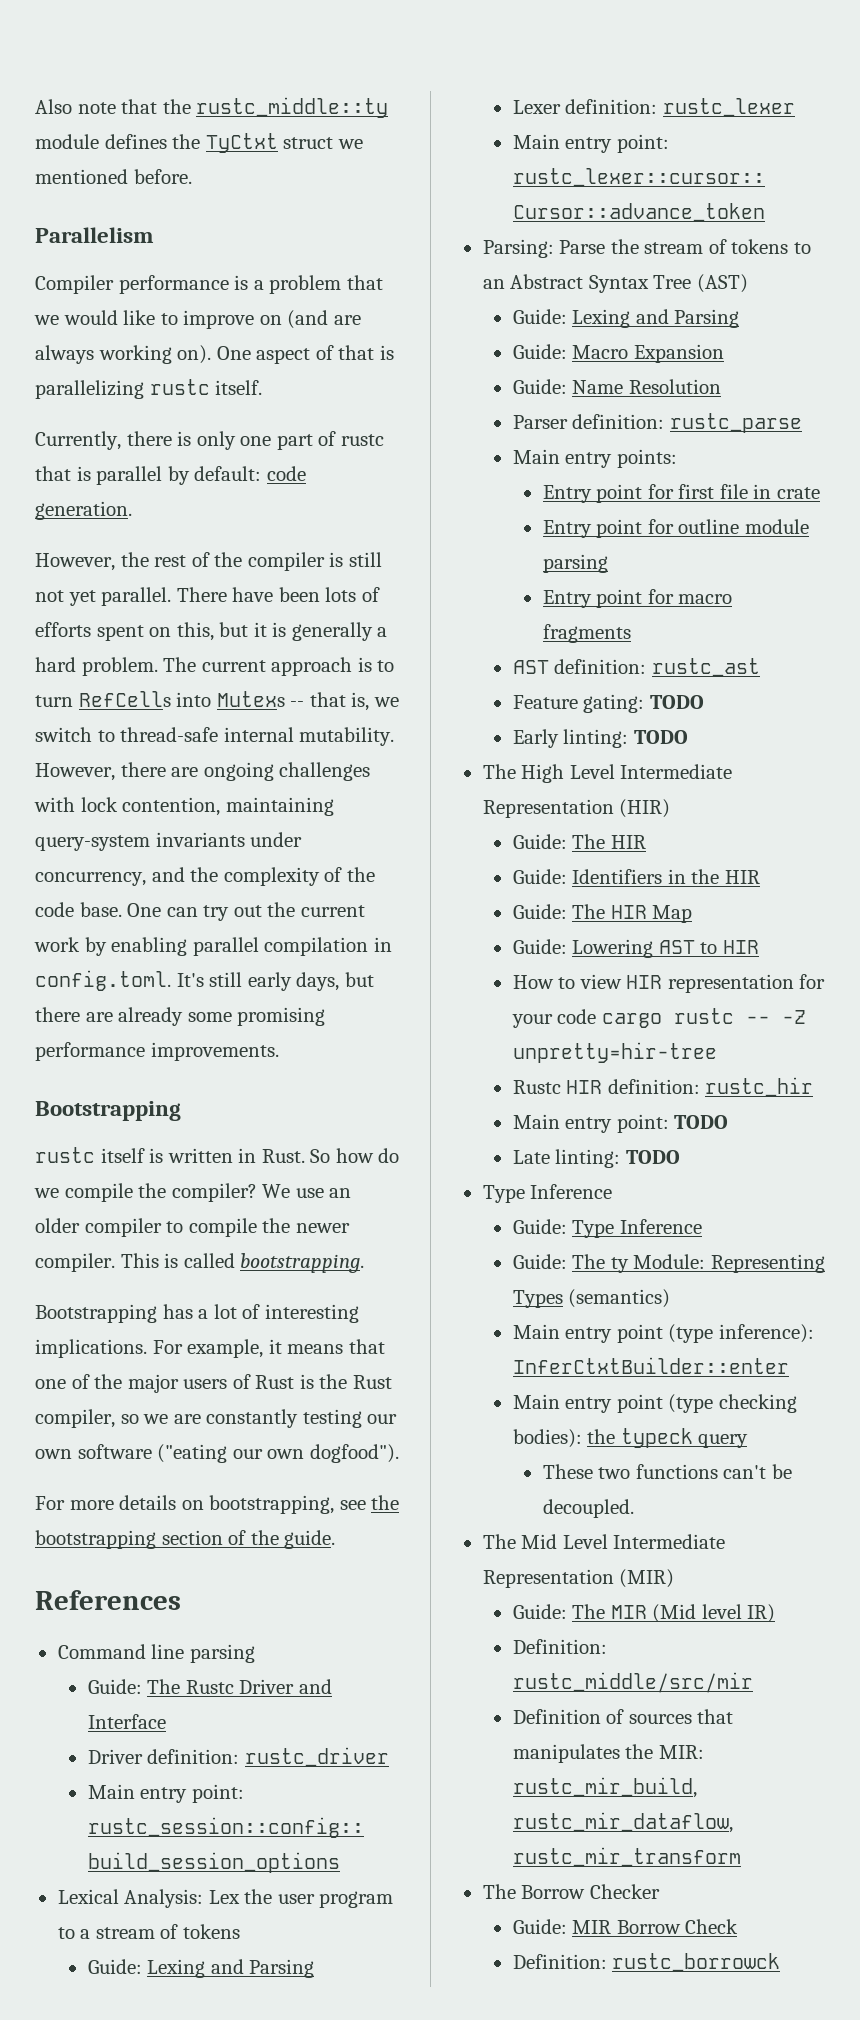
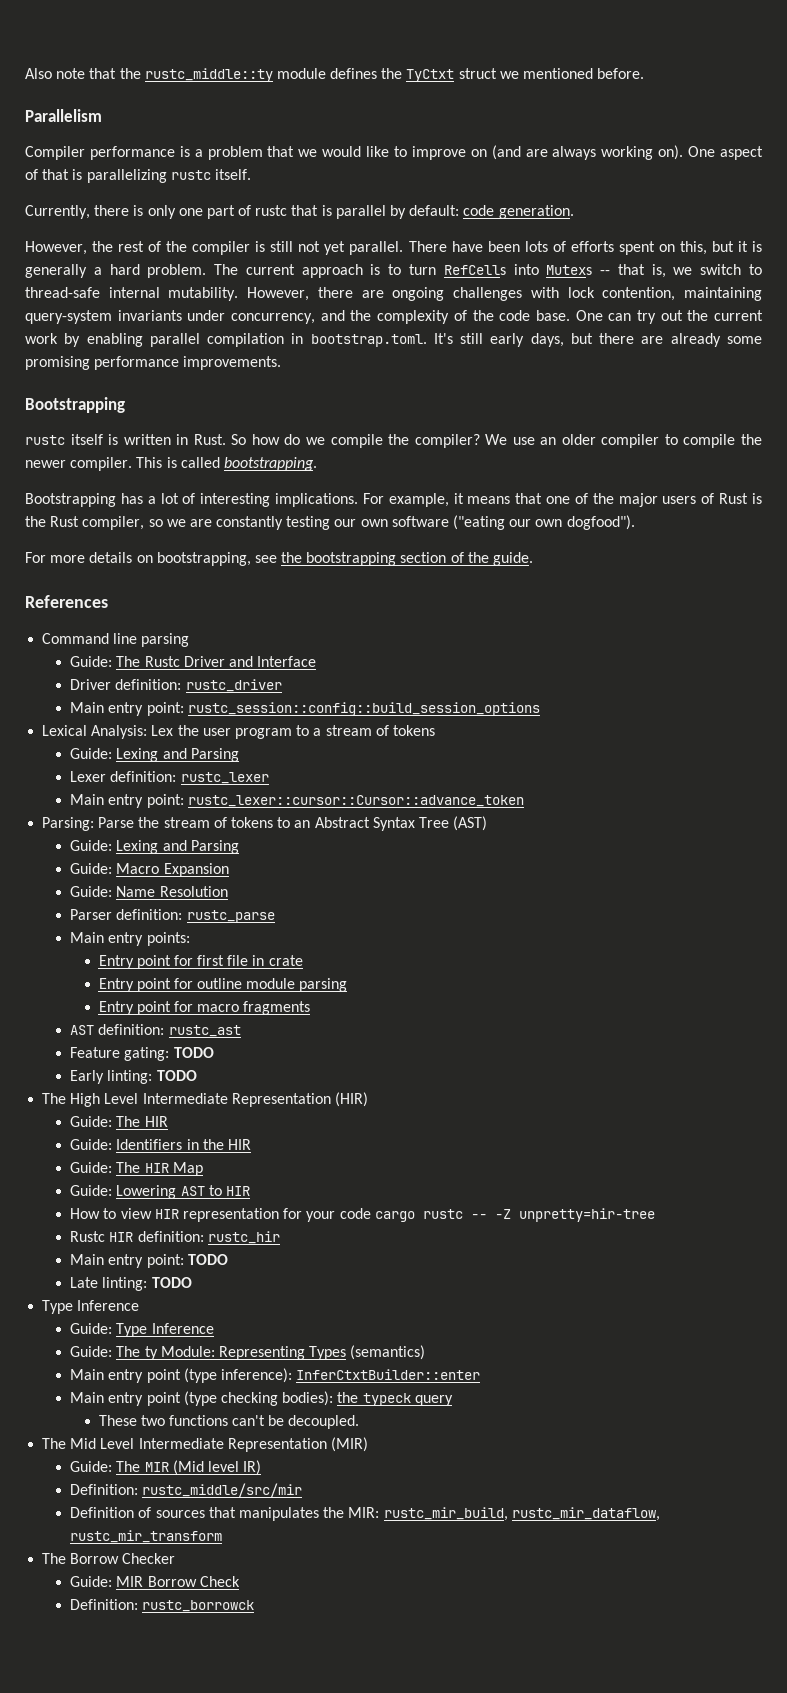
[35,970,171,991] config.toml. -> [310,334,427,347] bootstrap.toml.

